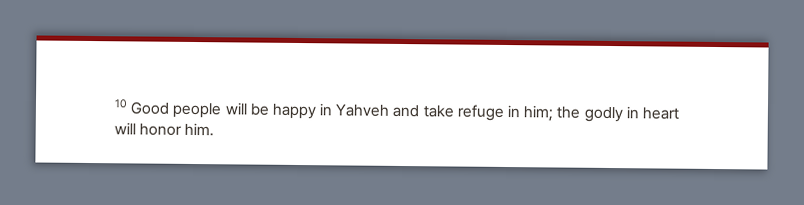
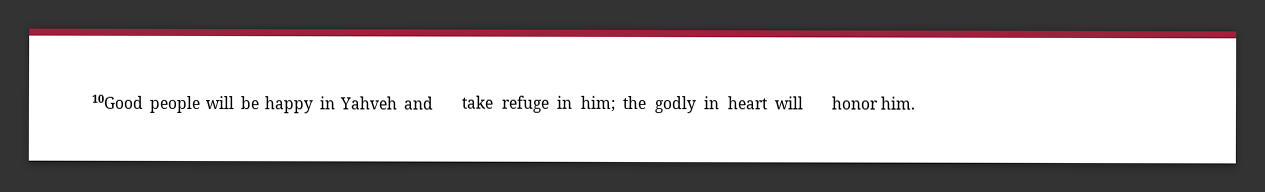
[114,99,170,115] 10 Good -> [91,94,144,109] 10Good

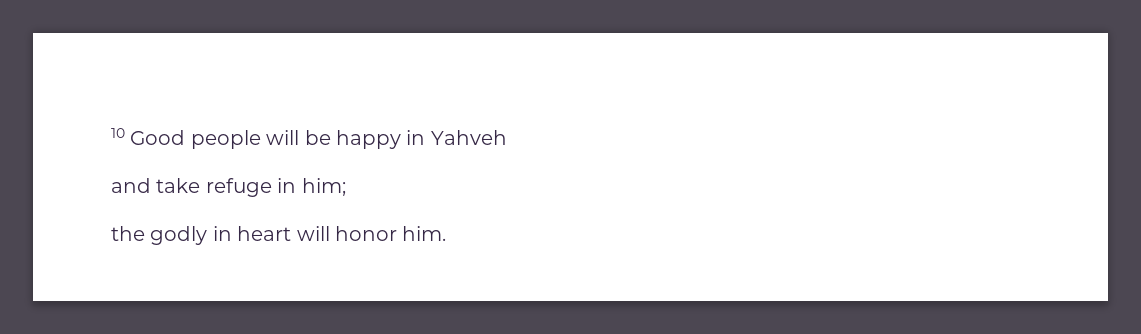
[91,94,144,109] 10Good -> [111,128,186,145] 10 Good
(398, 103) none -> (507, 137) //
(616, 103) none -> (346, 187) //

